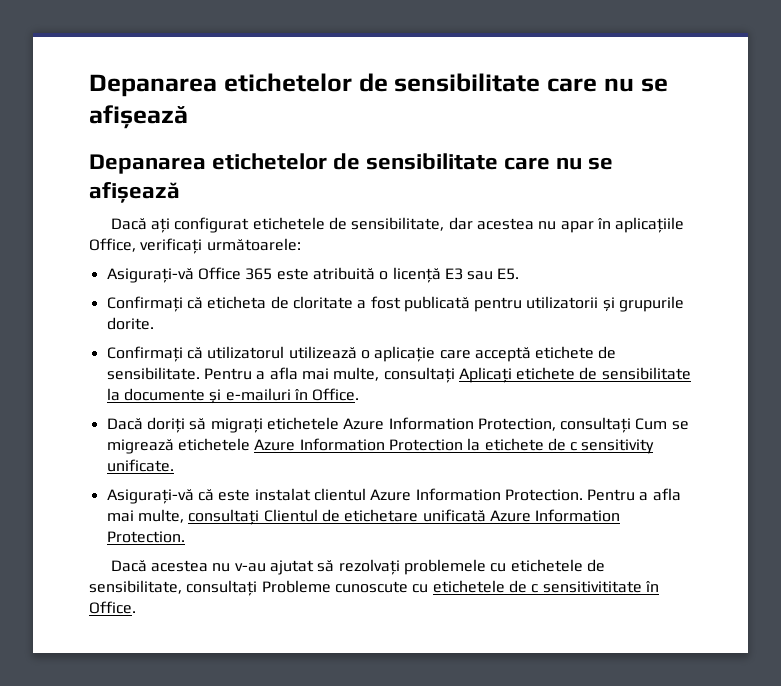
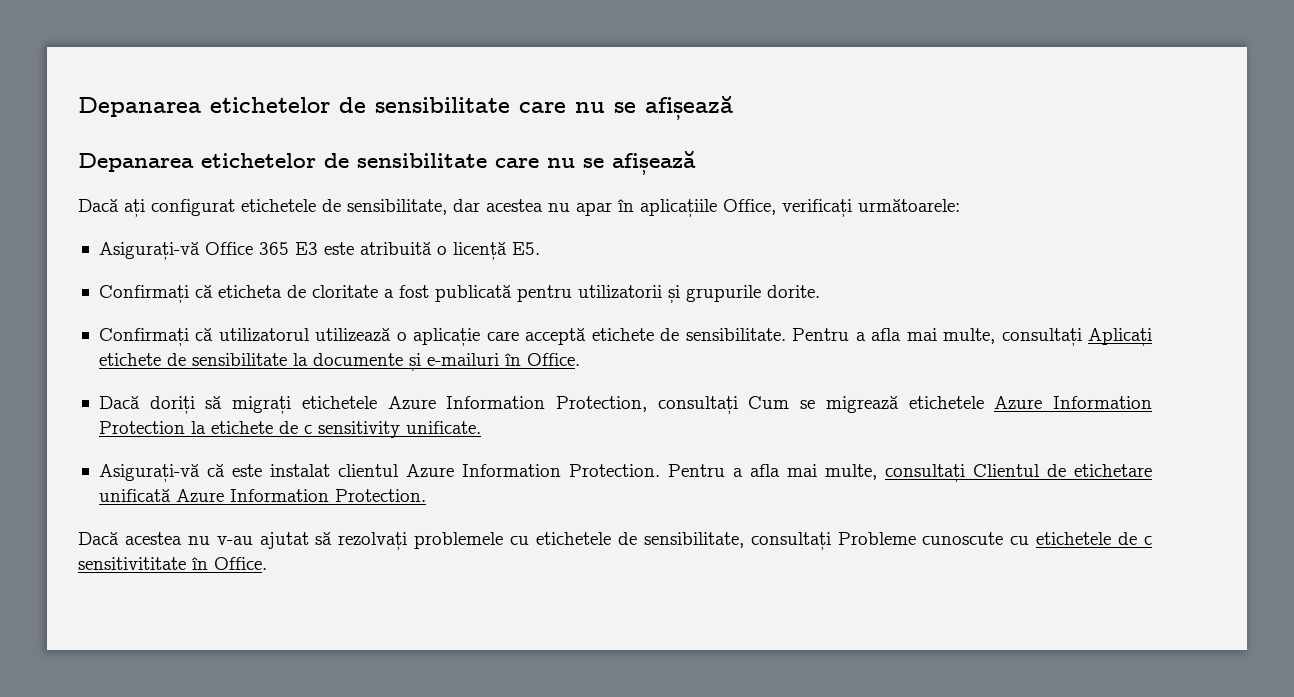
(273, 274) none -> [294,242,318,255] E3
[444,268,494,280] E3 sau -> (507, 251) none

